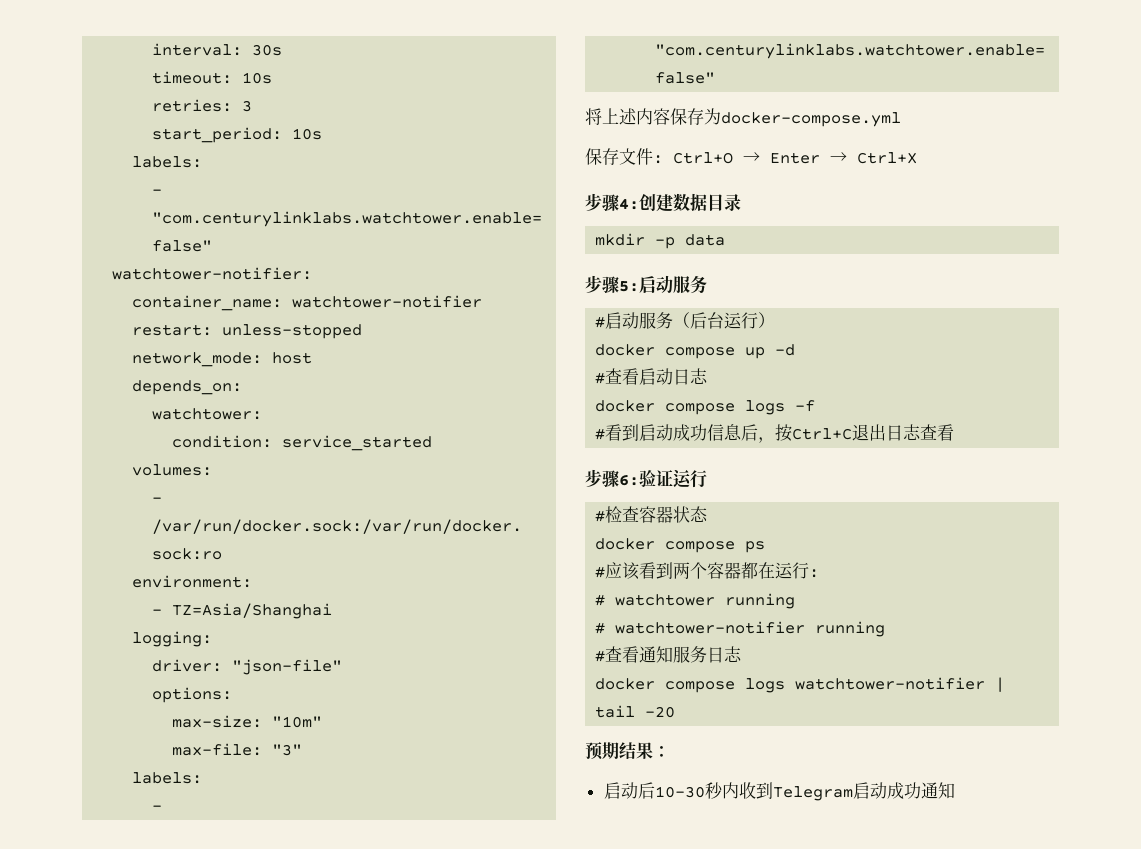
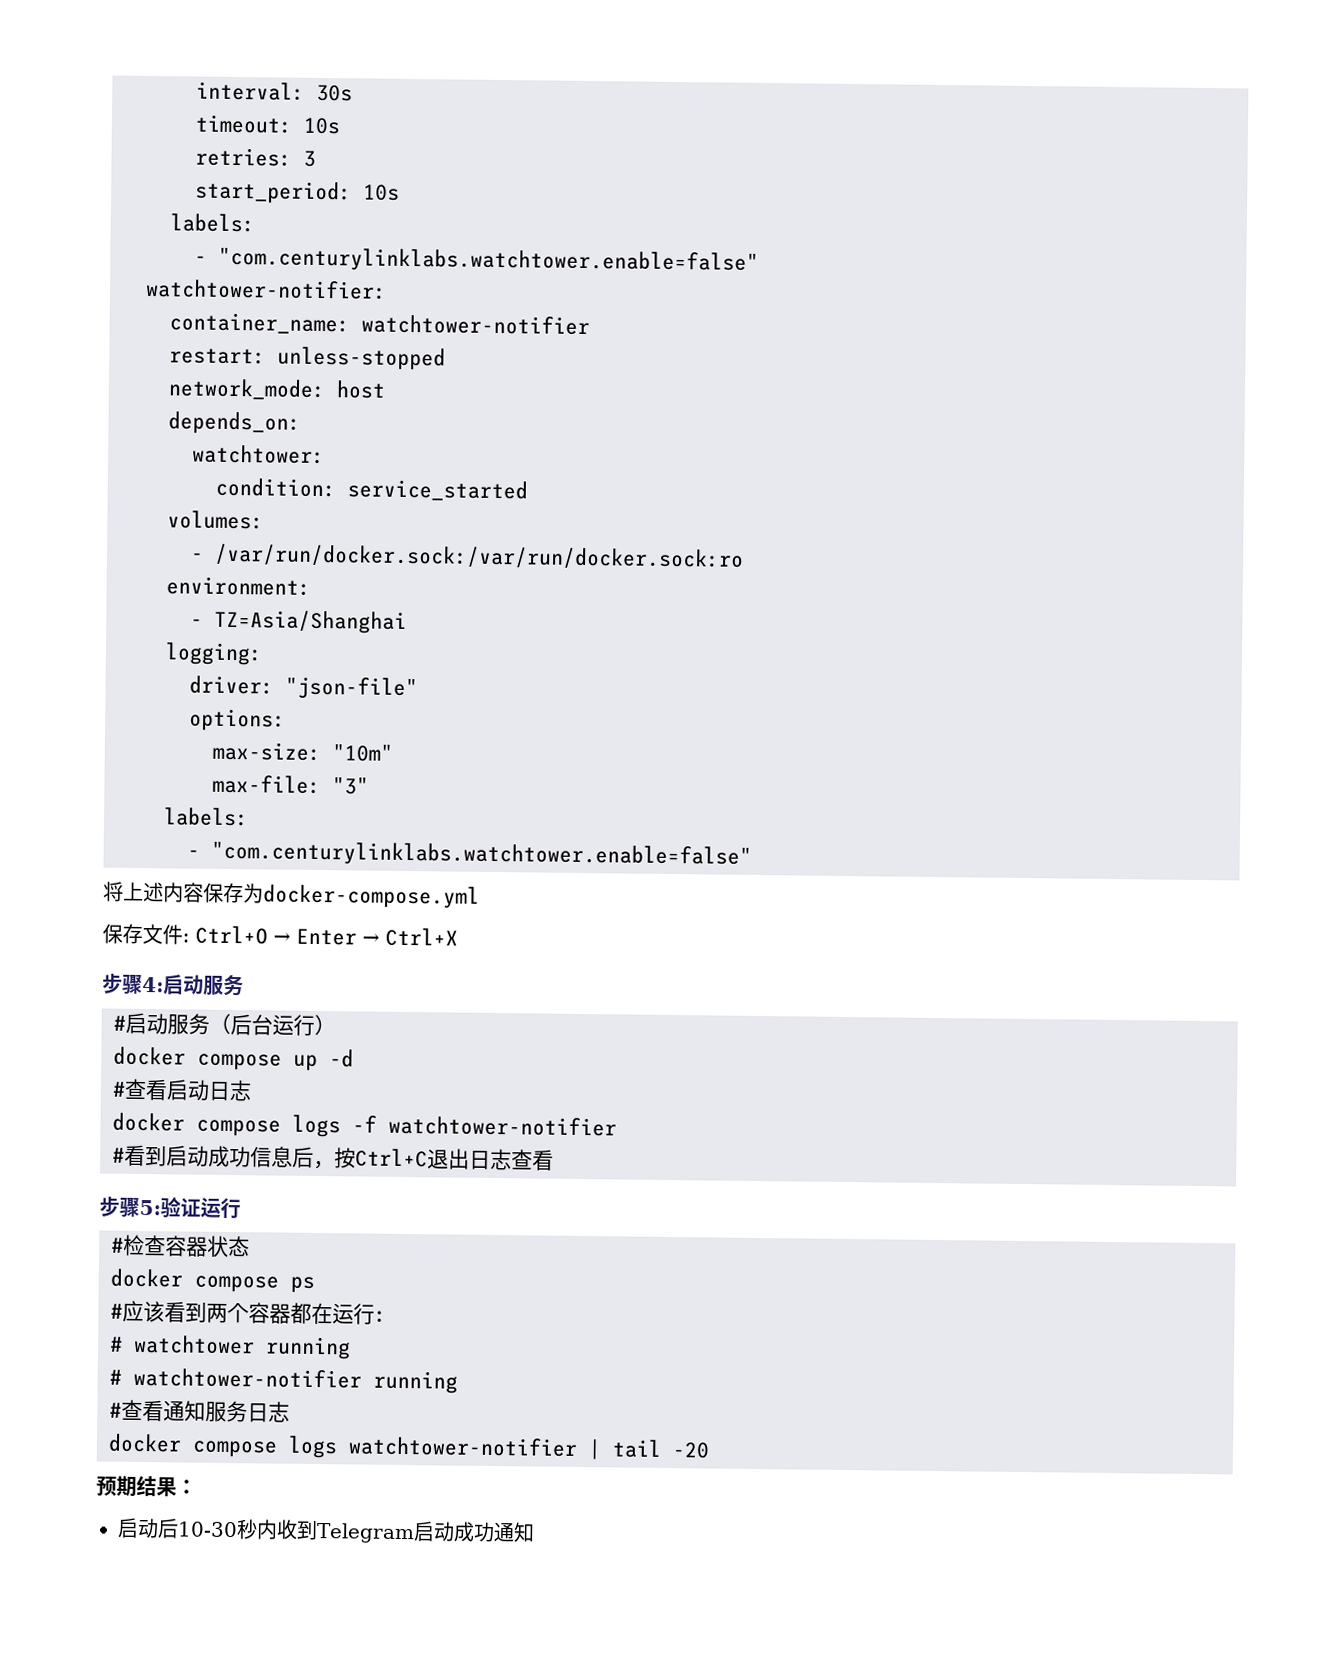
[639,193,741,212] [595,233,726,249] [585,275,639,293] 创建数据目录 // mkdir -p data // 步骤5: -> (164, 985) none
(816, 406) none -> [388,1115,617,1137] watchtower-notifier
[619,474,639,486] 6: -> [139,1199,161,1216] 5:

